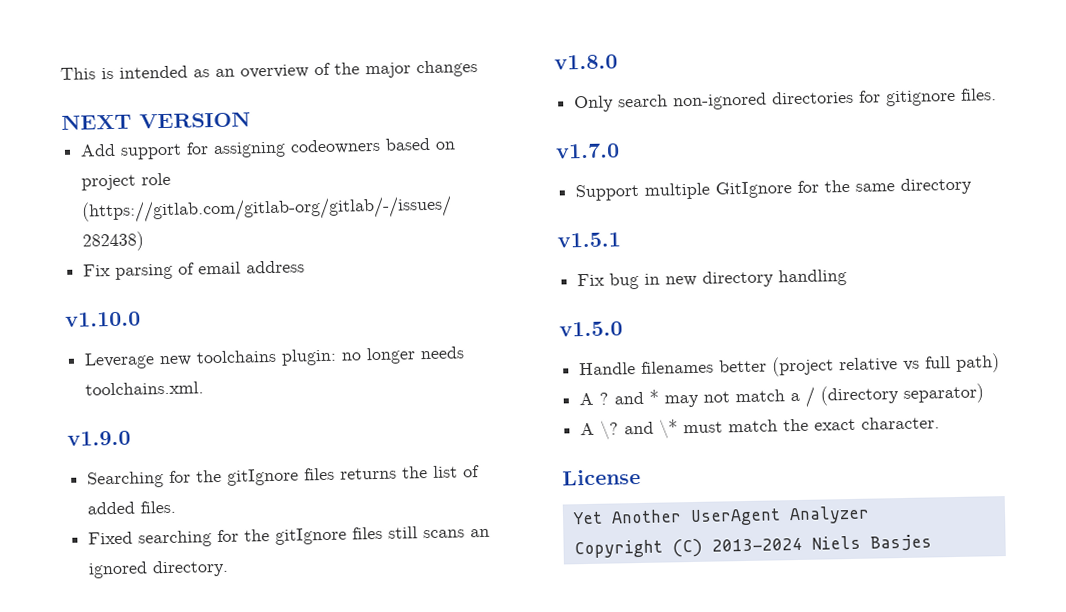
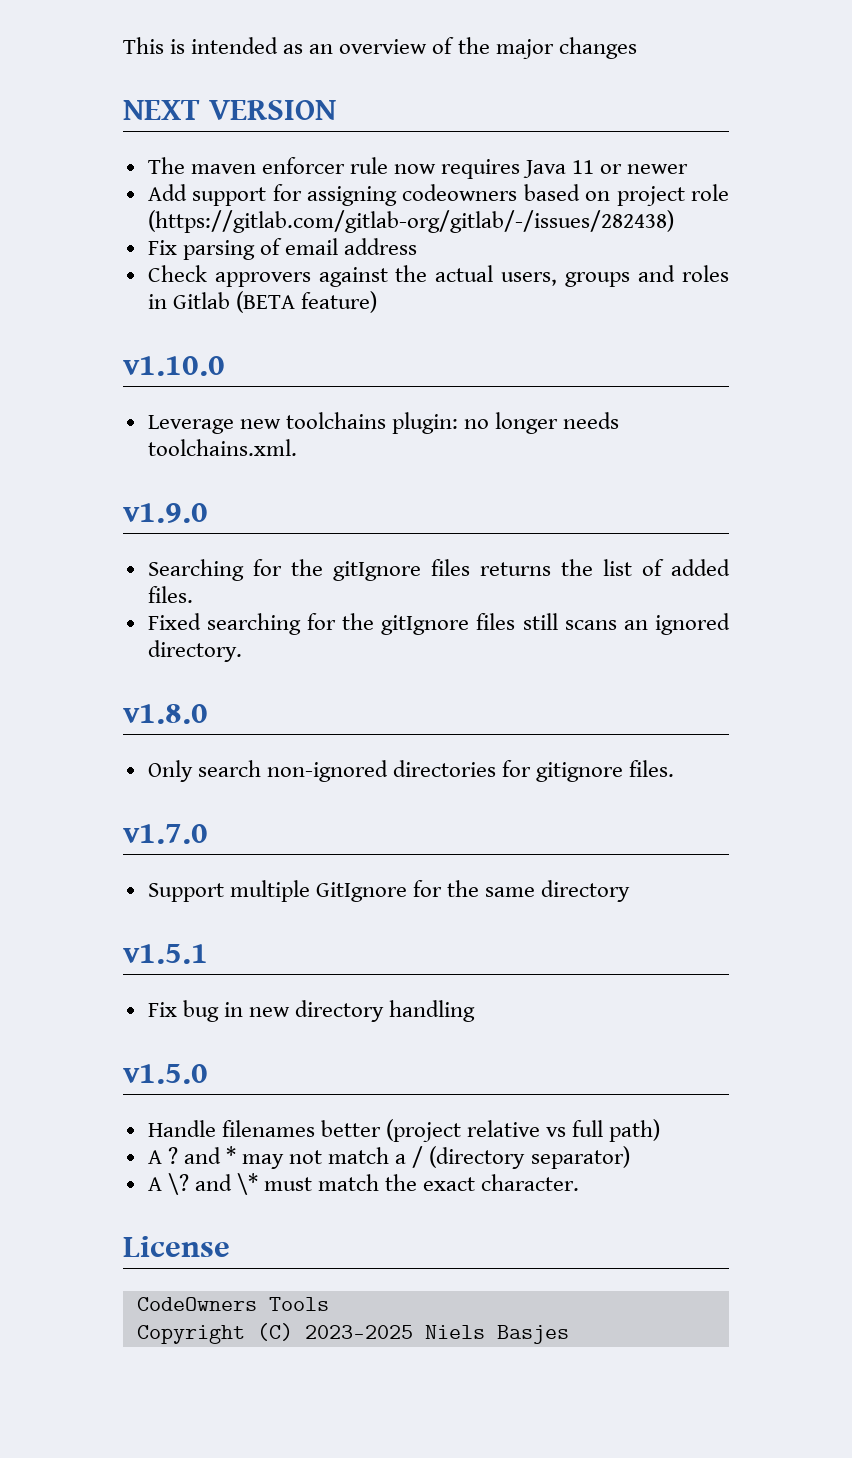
(251, 120) none -> [147,157,689,179] // The maven enforcer rule now requires Java 11 or newer
(306, 267) none -> [147,265,729,287] [147,291,377,313] // Check approvers against the actual users, groups and roles in Gitlab (BETA feature)
[571,505,870,527] Yet Another UserAgent Analyzer -> [136,1297,329,1311] CodeOwners Tools
[711,537,803,552] 2013-2024 -> [304,1325,413,1339] 2023-2025

